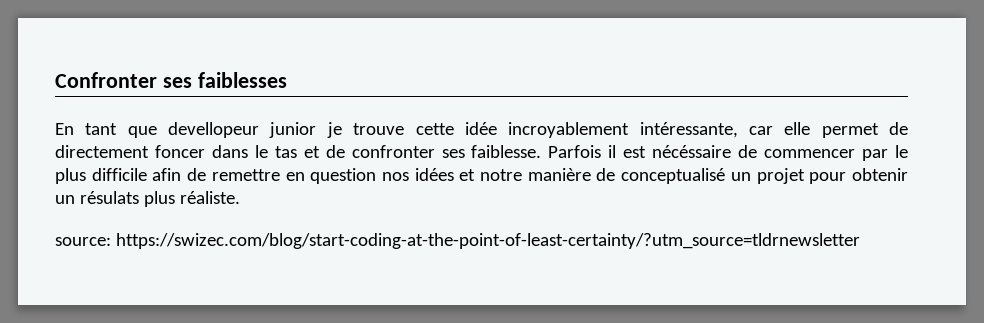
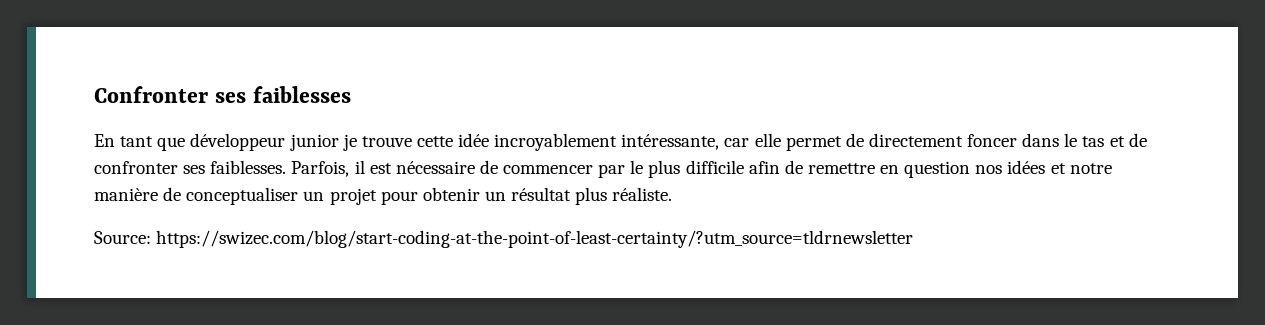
[168,122,260,138] devellopeur -> [190,133,286,151] développeur
[471,145,602,158] faiblesse. Parfois -> [210,160,350,177] faiblesses. Parfois,
[652,145,732,158] nécéssaire -> [395,161,475,174] nécessaire
[621,168,726,184] conceptualisé -> [186,187,299,205] conceptualiser
[79,191,139,204] résulats -> [511,187,572,201] résultat
[55,237,111,246] source: -> [94,231,151,244] Source:

